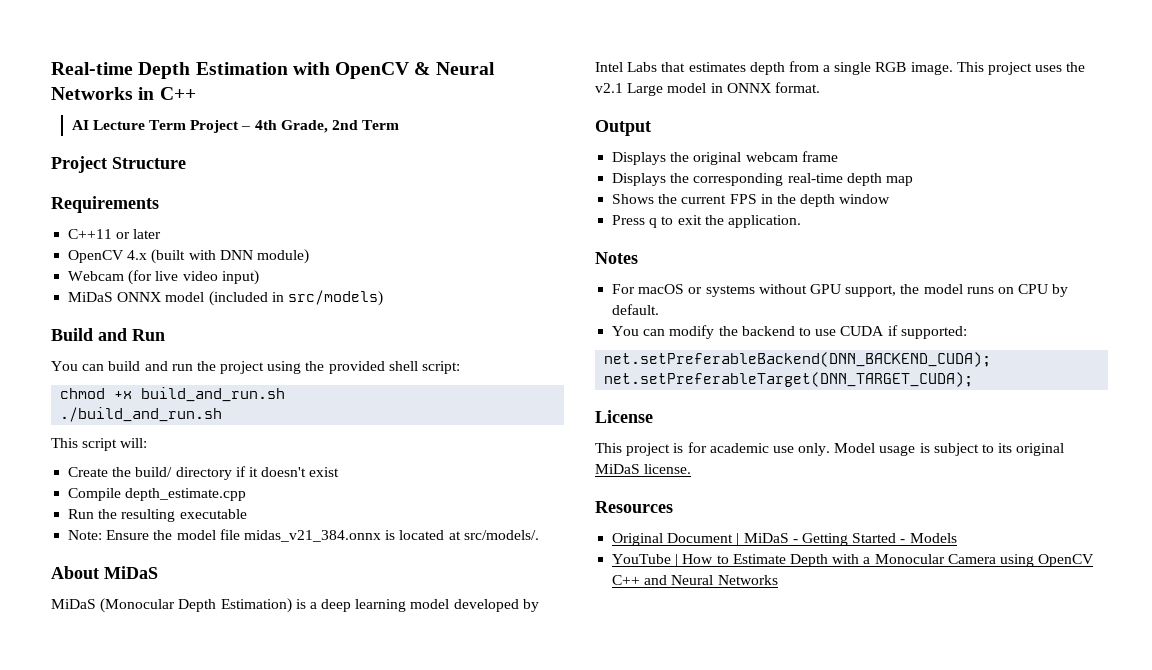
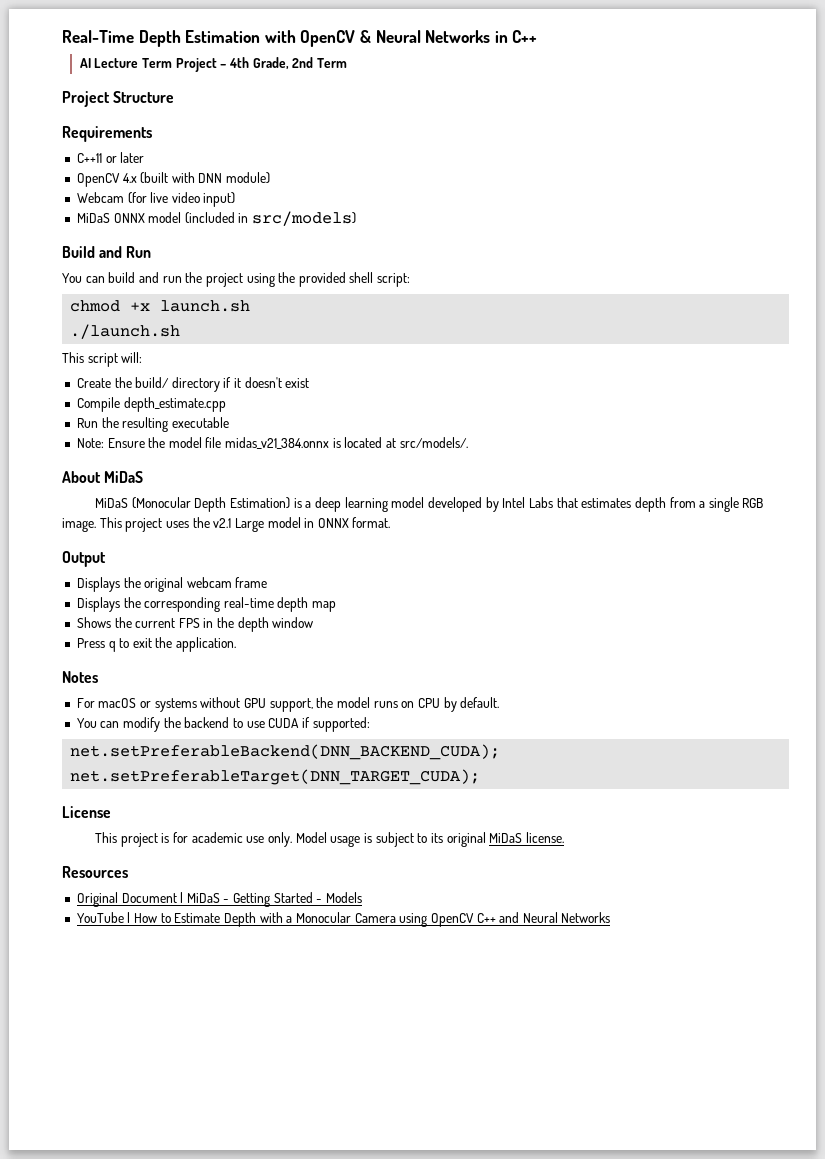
[51,62,133,75] Real-time -> [62,30,134,43] Real-Time
[141,387,286,402] [60,407,223,422] build_and_run.sh // ./build_and_run.sh -> [160,300,251,312] [70,324,181,339] launch.sh // ./launch.sh

